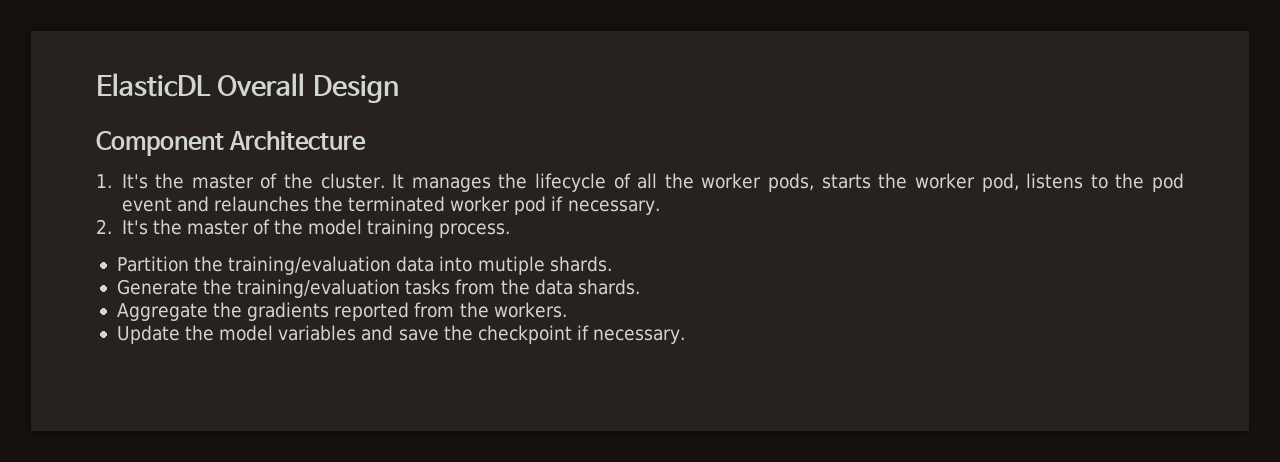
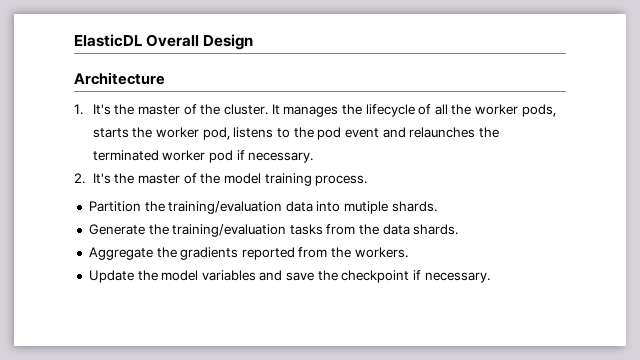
[96,131,224,156] Component -> (254, 42) none

